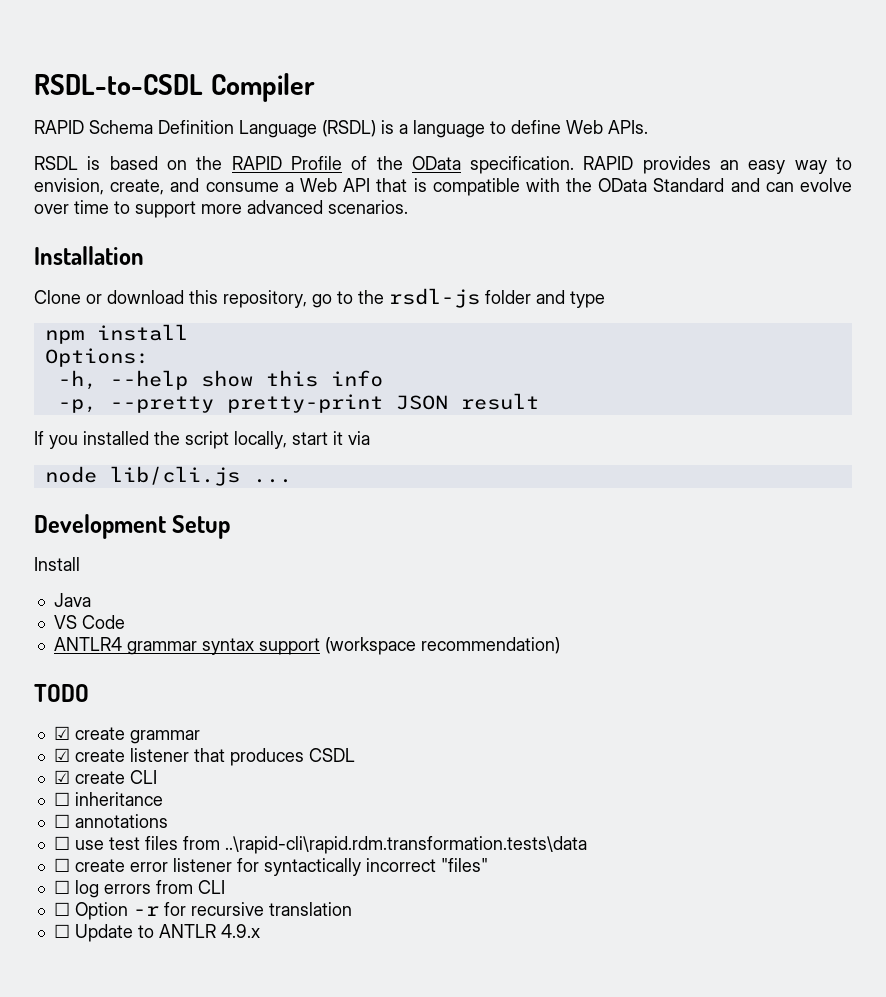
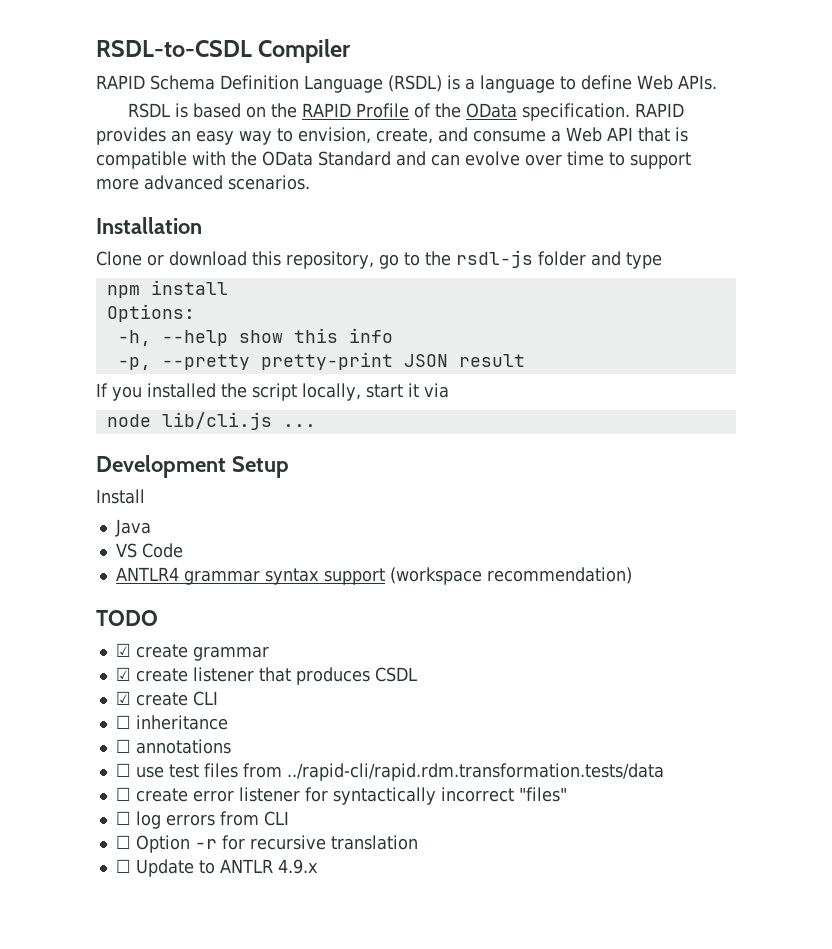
[224,836,587,854] ..\rapid-cli\rapid.rdm.transformation.tests\data -> [286,763,664,781] ../rapid-cli/rapid.rdm.transformation.tests/data

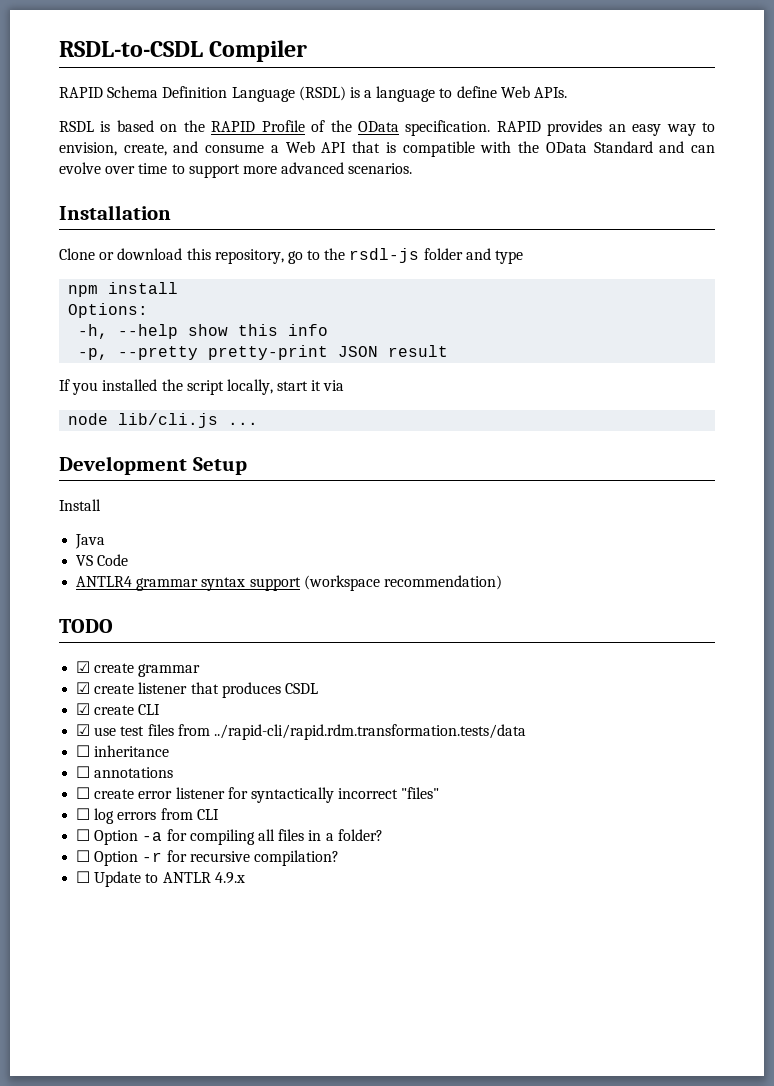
[115,715,228,730] [115,739,231,754] [115,763,664,781] ☐ inheritance // ☐ annotations // ☐ use test files from ../rapid-cli/rapid.rdm.transformation.tests/data -> [76,724,526,740] [76,745,170,757] [76,766,174,778] ☑ use test files from ../rapid-cli/rapid.rdm.transformation.tests/data // ☐ inheritance // ☐ annotations
(289, 818) none -> [76,829,383,845] // ☐ Option -a for compiling all files in a folder?
[330,835,418,850] translation -> [253,850,339,866] compilation?

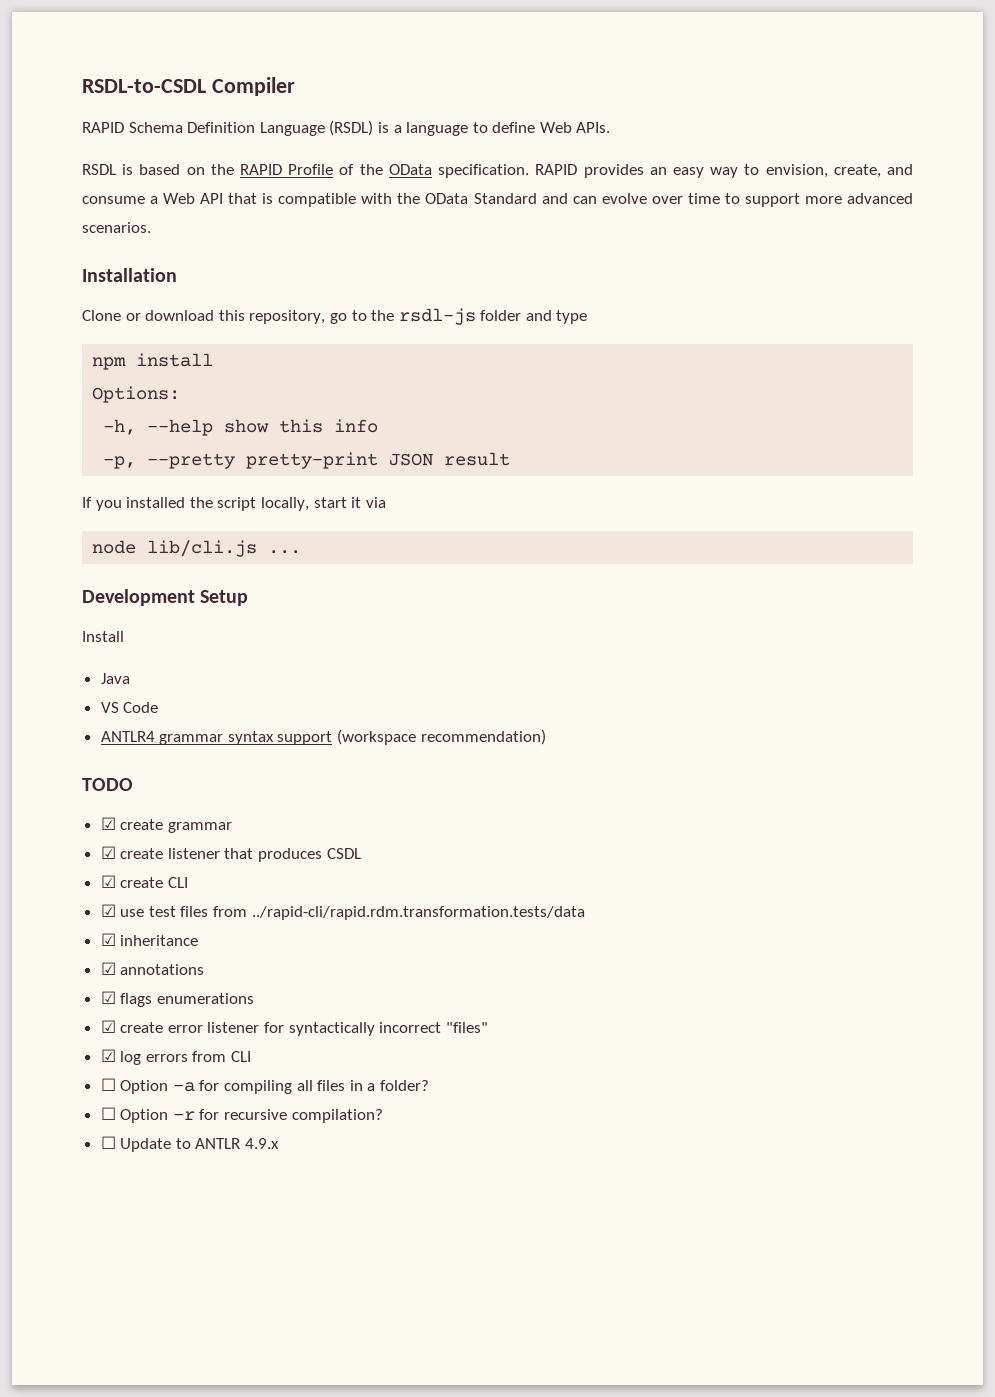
[76,745,91,757] ☐ -> [100,933,116,946] ☑
[76,766,91,778] ☐ -> [100,962,116,975] ☑
[76,787,91,799] ☐ -> [100,991,254,1007] [100,1020,116,1033] ☑ flags enumerations // ☑
[76,808,91,820] ☐ -> [100,1049,116,1062] ☑

